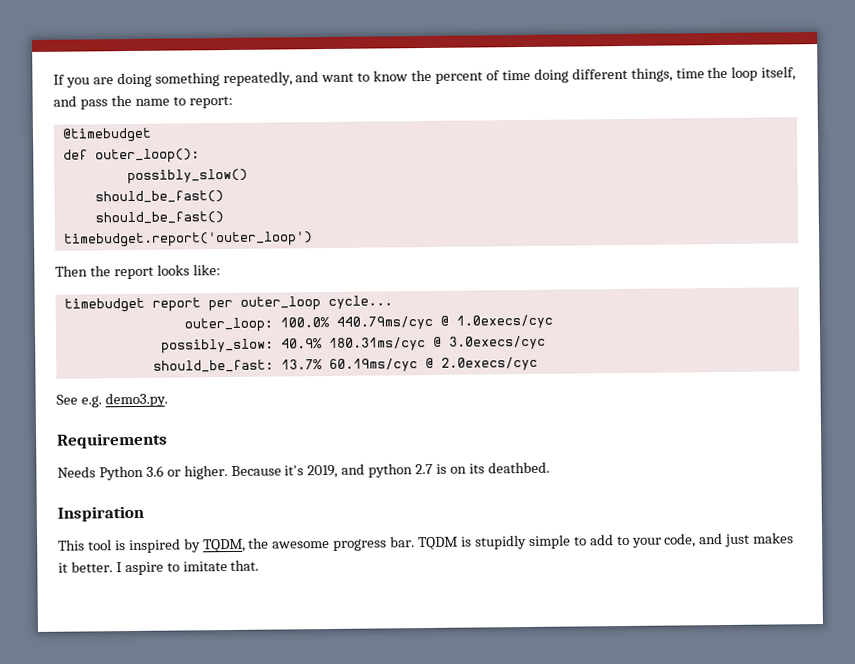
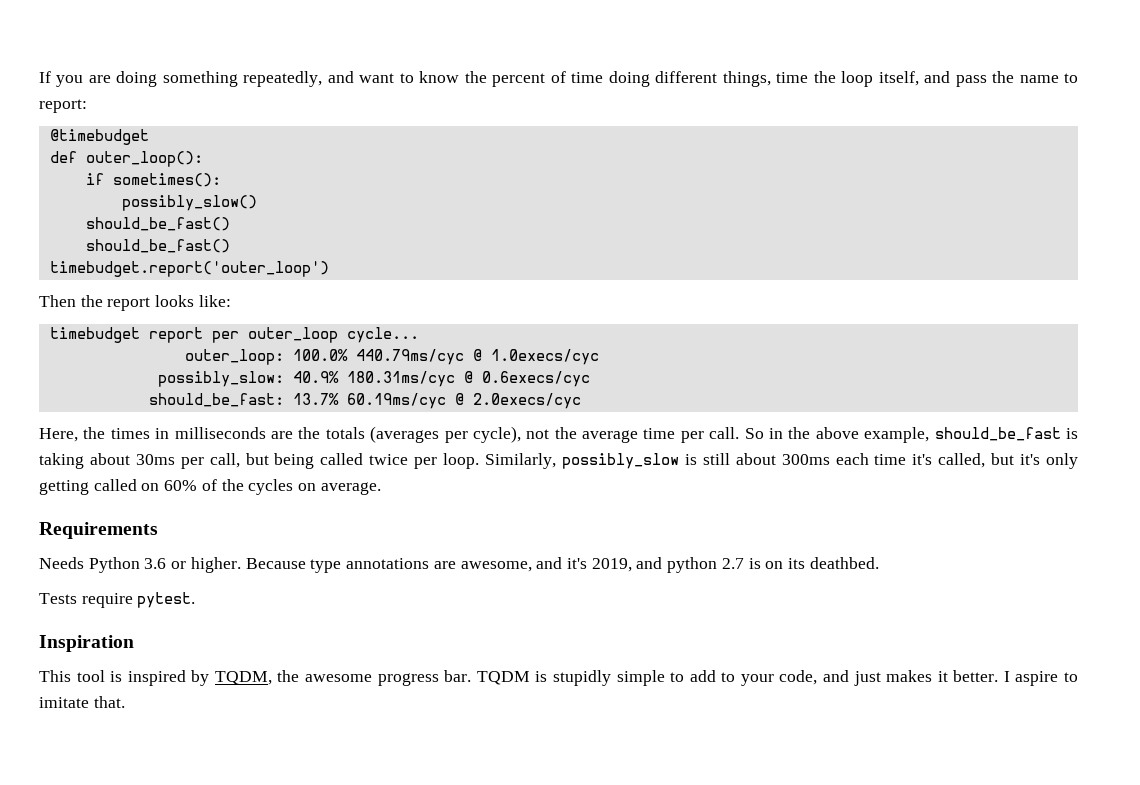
(200, 156) none -> [85,173,221,187] // if sometimes():
[448,335,546,350] 3.0execs/cyc -> [481,371,590,387] 0.6execs/cyc
[56,392,168,408] See e.g. demo3.py. -> [39,426,1079,443] [39,453,1078,469] [39,479,381,495] Here, the times in milliseconds are the totals (averages per cycle), not the average time per call. So in the above example, should_be_fast is taking about 30ms per call, but being called twice per loop. Similarly, possibly_slow is still about 300ms each time it's called, but it's only getting called on 60% of the cycles on average.
(282, 471) none -> [310,557,563,573] type annotations are awesome, and
(550, 467) none -> [39,592,196,608] // Tests require pytest.

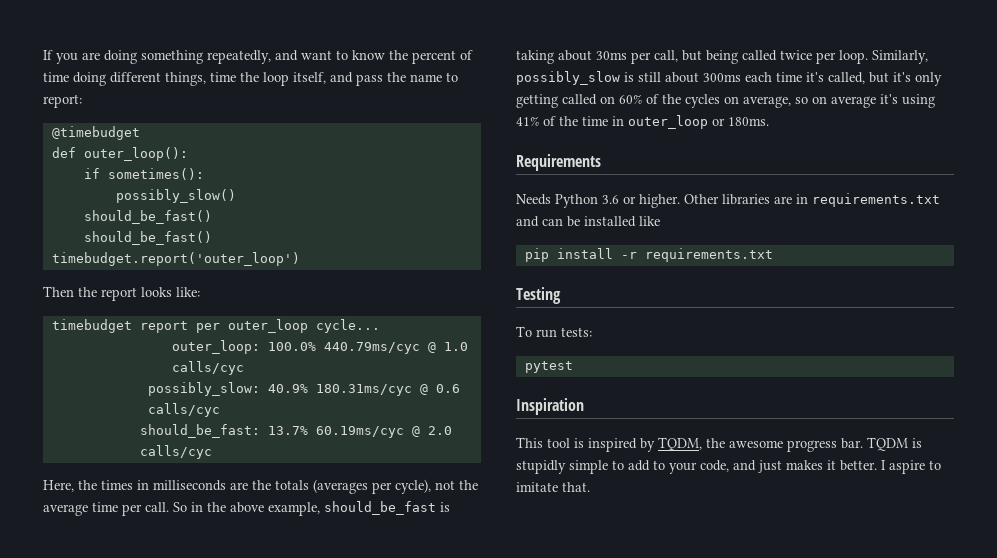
[490,349,599,365] 1.0execs/cyc -> [443,342,468,351] [171,361,244,375] 1.0 calls/cyc
[481,371,590,387] 0.6execs/cyc -> [435,384,460,393] [147,403,220,417] 0.6 calls/cyc
[472,393,581,409] 2.0execs/cyc -> [427,426,452,435] [139,445,212,459] 2.0 calls/cyc
[320,482,381,495] average. -> [743,94,935,108] [516,115,769,129] average, so on average it's using 41% of the time in outer_loop or 180ms.
[245,557,879,573] [39,592,196,608] Because type annotations are awesome, and it's 2019, and python 2.7 is on its deathbed. // Tests require pytest. -> [684,193,940,207] [516,216,660,227] [524,248,773,262] [516,287,561,304] [516,326,592,338] [524,361,573,373] Other libraries are in requirements.txt and can be installed like // pip install -r requirements.txt // Testing // To run tests: // pytest

